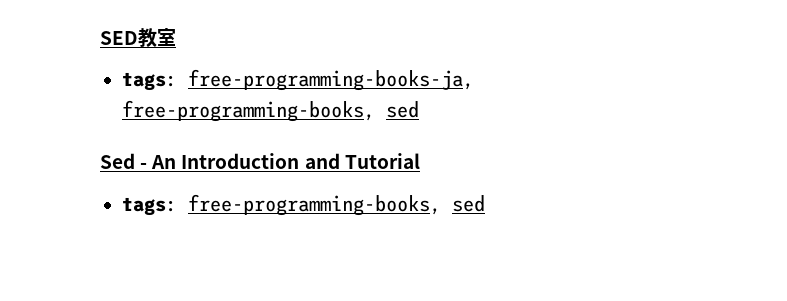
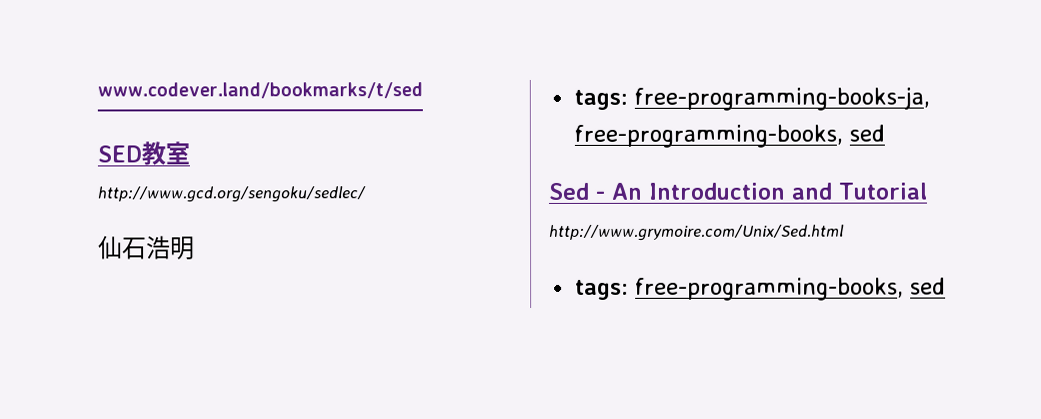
(100, 38) none -> [97,82,423,99] www.codever.land/bookmarks/t/sed //
(176, 37) none -> [97,186,366,203] [98,235,195,260] // http://www.gcd.org/sengoku/sedlec/ // 仙石浩明
(420, 161) none -> [549,224,845,241] // http://www.grymoire.com/Unix/Sed.html

